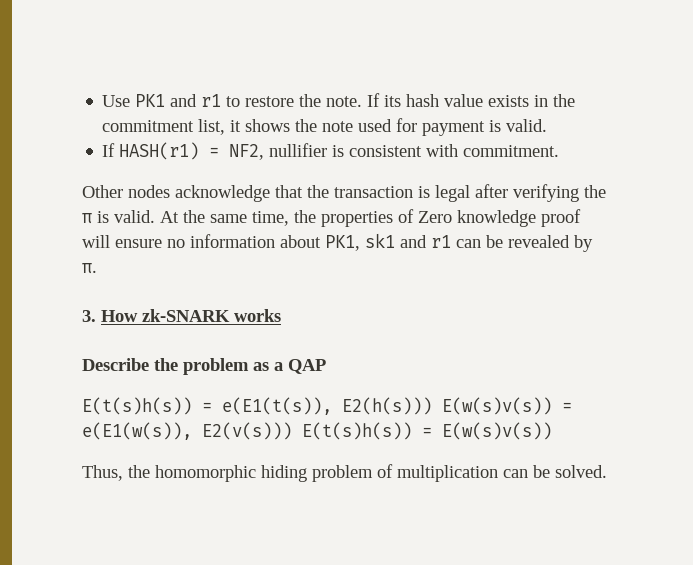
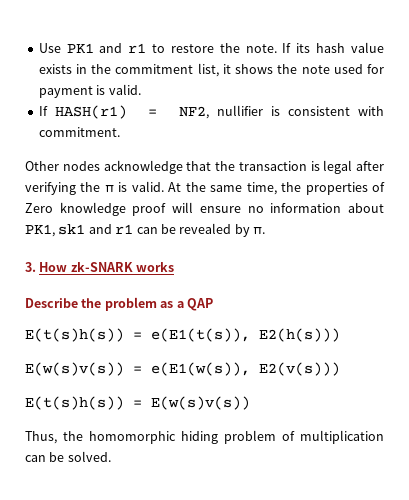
(432, 406) none -> (340, 335) //
(292, 431) none -> (340, 369) //

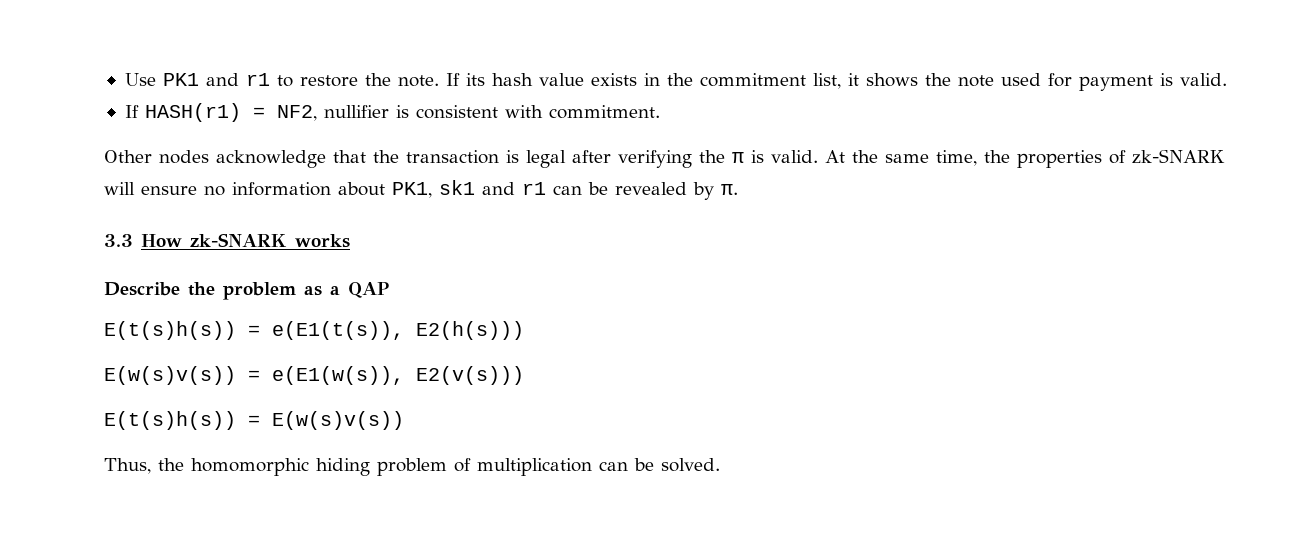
[25,202,167,216] Zero knowledge proof -> [1132,149,1225,164] zk-SNARK
[25,262,36,272] 3. -> [104,234,133,247] 3.3

